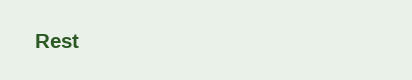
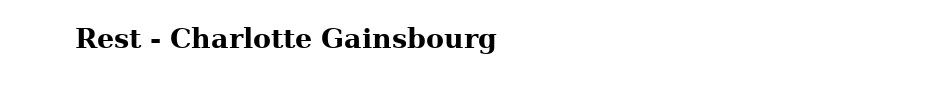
(79, 41) none -> [150,27,497,54] - Charlotte Gainsbourg

